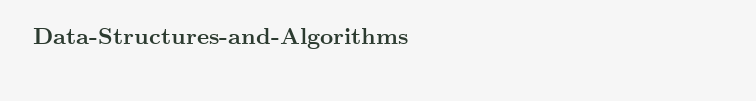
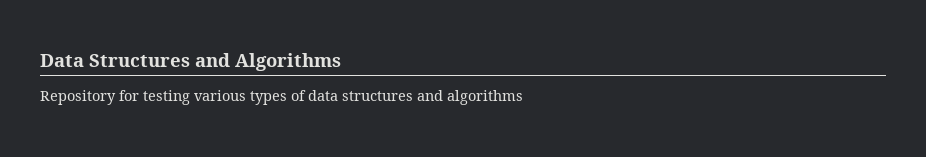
[33,28,408,49] Data-Structures-and-Algorithms -> [40,53,341,71] [40,90,523,105] Data Structures and Algorithms // Repository for testing various types of data structures and algorithms

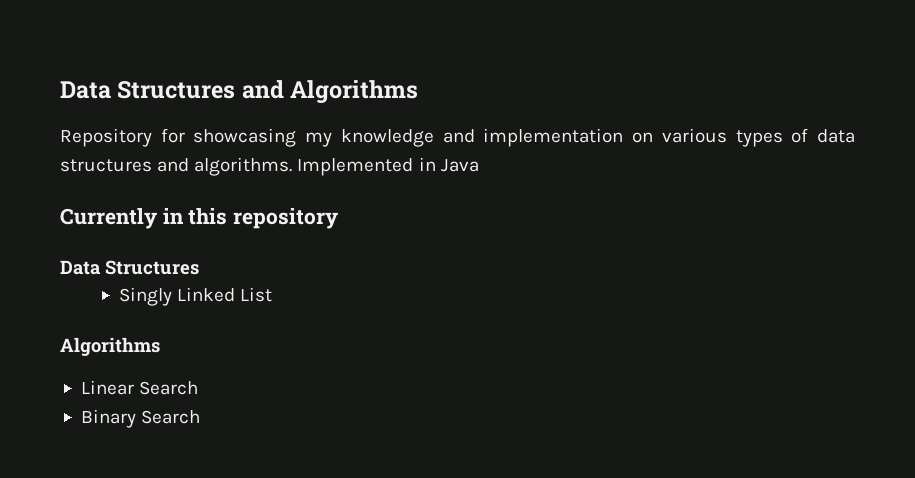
[143,90,190,105] testing -> [193,128,654,147] showcasing my knowledge and implementation on
[447,90,523,105] algorithms -> [194,157,479,176] [60,208,340,229] [60,260,199,275] [118,287,272,306] [60,337,160,356] [80,380,199,395] [80,409,201,428] algorithms. Implemented in Java // Currently in this repository // Data Structures // Singly Linked List // Algorithms // Linear Search // Binary Search

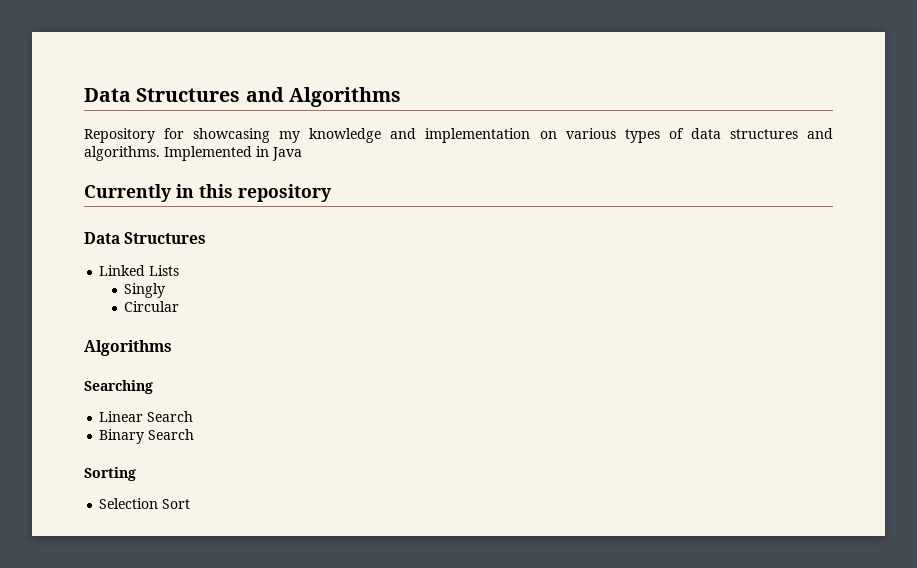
(199, 267) none -> [99,265,180,276] // Linked Lists
[176,287,272,302] [60,337,160,356] Linked List // Algorithms -> [124,301,180,312] [84,340,172,356] [84,380,153,394] // Circular // Algorithms // Searching
(201, 417) none -> [84,467,136,481] [99,498,191,509] // Sorting // Selection Sort

